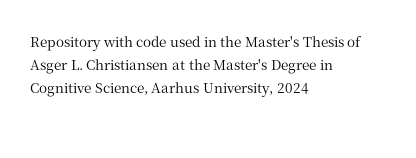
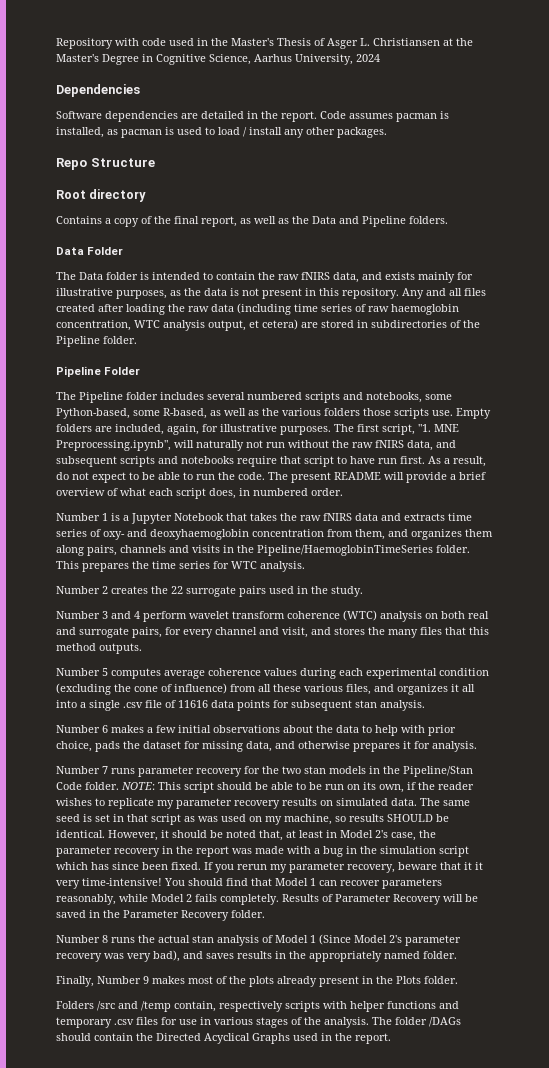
(309, 88) none -> [56,84,140,97] [56,111,449,122] [56,127,387,138] [56,158,155,170] [56,189,147,202] [56,216,448,227] [56,247,124,255] [56,272,473,283] [56,288,486,299] [56,303,459,315] [56,319,480,331] [56,336,137,347] [56,366,141,377] [56,392,452,403] [56,408,491,419] [56,424,459,435] [56,440,456,451] [56,456,486,467] [56,472,486,483] [56,488,343,499] [56,513,472,524] [56,529,493,540] [56,545,470,556] [56,561,305,572] [56,586,363,597] [56,610,489,622] [56,627,489,638] [56,643,142,654] [56,668,489,679] [56,683,475,695] [56,700,425,711] [56,725,456,736] [56,741,477,752] [56,766,473,777] [56,782,474,793] [56,798,470,809] [56,814,449,825] [56,830,436,841] [56,846,469,857] [56,862,483,873] [56,878,442,889] [56,894,478,905] [56,910,265,921] [56,934,461,946] [56,950,457,962] [56,976,458,987] [56,1001,459,1012] [56,1017,461,1028] [56,1033,391,1044] // Dependencies // Software dependencies are detailed in the report. Code assumes pacman is installed, as pacman is used to load / install any other packages. // Repo Structure // Root directory // Contains a copy of the final report, as well as the Data and Pipeline folders. // Data Folder // The Data folder is intended to contain the raw fNIRS data, and exists mainly for illustrative purposes, as the data is not present in this repository. Any and all files created after loading the raw data (including time series of raw haemoglobin concentration, WTC analysis output, et cetera) are stored in subdirectories of the Pipeline folder. // Pipeline Folder // The Pipeline folder includes several numbered scripts and notebooks, some Python-based, some R-based, as well as the various folders those scripts use. Empty folders are included, again, for illustrative purposes. The first script, "1. MNE Preprocessing.ipynb", will naturally not run without the raw fNIRS data, and subsequent scripts and notebooks require that script to have run first. As a result, do not expect to be able to run the code. The present README will provide a brief overview of what each script does, in numbered order. // Number 1 is a Jupyter Notebook that takes the raw fNIRS data and extracts time series of oxy- and deoxyhaemoglobin concentration from them, and organizes them along pairs, channels and visits in the Pipeline/HaemoglobinTimeSeries folder. This prepares the time series for WTC analysis. // Number 2 creates the 22 surrogate pairs used in the study. // Number 3 and 4 perform wavelet transform coherence (WTC) analysis on both real and surrogate pairs, for every channel and visit, and stores the many files that this method outputs. // Number 5 computes average coherence values during each experimental condition (excluding the cone of influence) from all these various files, and organizes it all into a single .csv file of 11616 data points for subsequent stan analysis. // Number 6 makes a few initial observations about the data to help with prior choice, pads the dataset for missing data, and otherwise prepares it for analysis. // Number 7 runs parameter recovery for the two stan models in the Pipeline/Stan Code folder. NOTE: This script should be able to be run on its own, if the reader wishes to replicate my parameter recovery results on simulated data. The same seed is set in that script as was used on my machine, so results SHOULD be identical. However, it should be noted that, at least in Model 2's case, the parameter recovery in the report was made with a bug in the simulation script which has since been fixed. If you rerun my parameter recovery, beware that it it very time-intensive! You should find that Model 1 can recover parameters reasonably, while Model 2 fails completely. Results of Parameter Recovery will be saved in the Parameter Recovery folder. // Number 8 runs the actual stan analysis of Model 1 (Since Model 2's parameter recovery was very bad), and saves results in the appropriately named folder. // Finally, Number 9 makes most of the plots already present in the Plots folder. // Folders /src and /temp contain, respectively scripts with helper functions and temporary .csv files for use in various stages of the analysis. The folder /DAGs should contain the Directed Acyclical Graphs used in the report.

